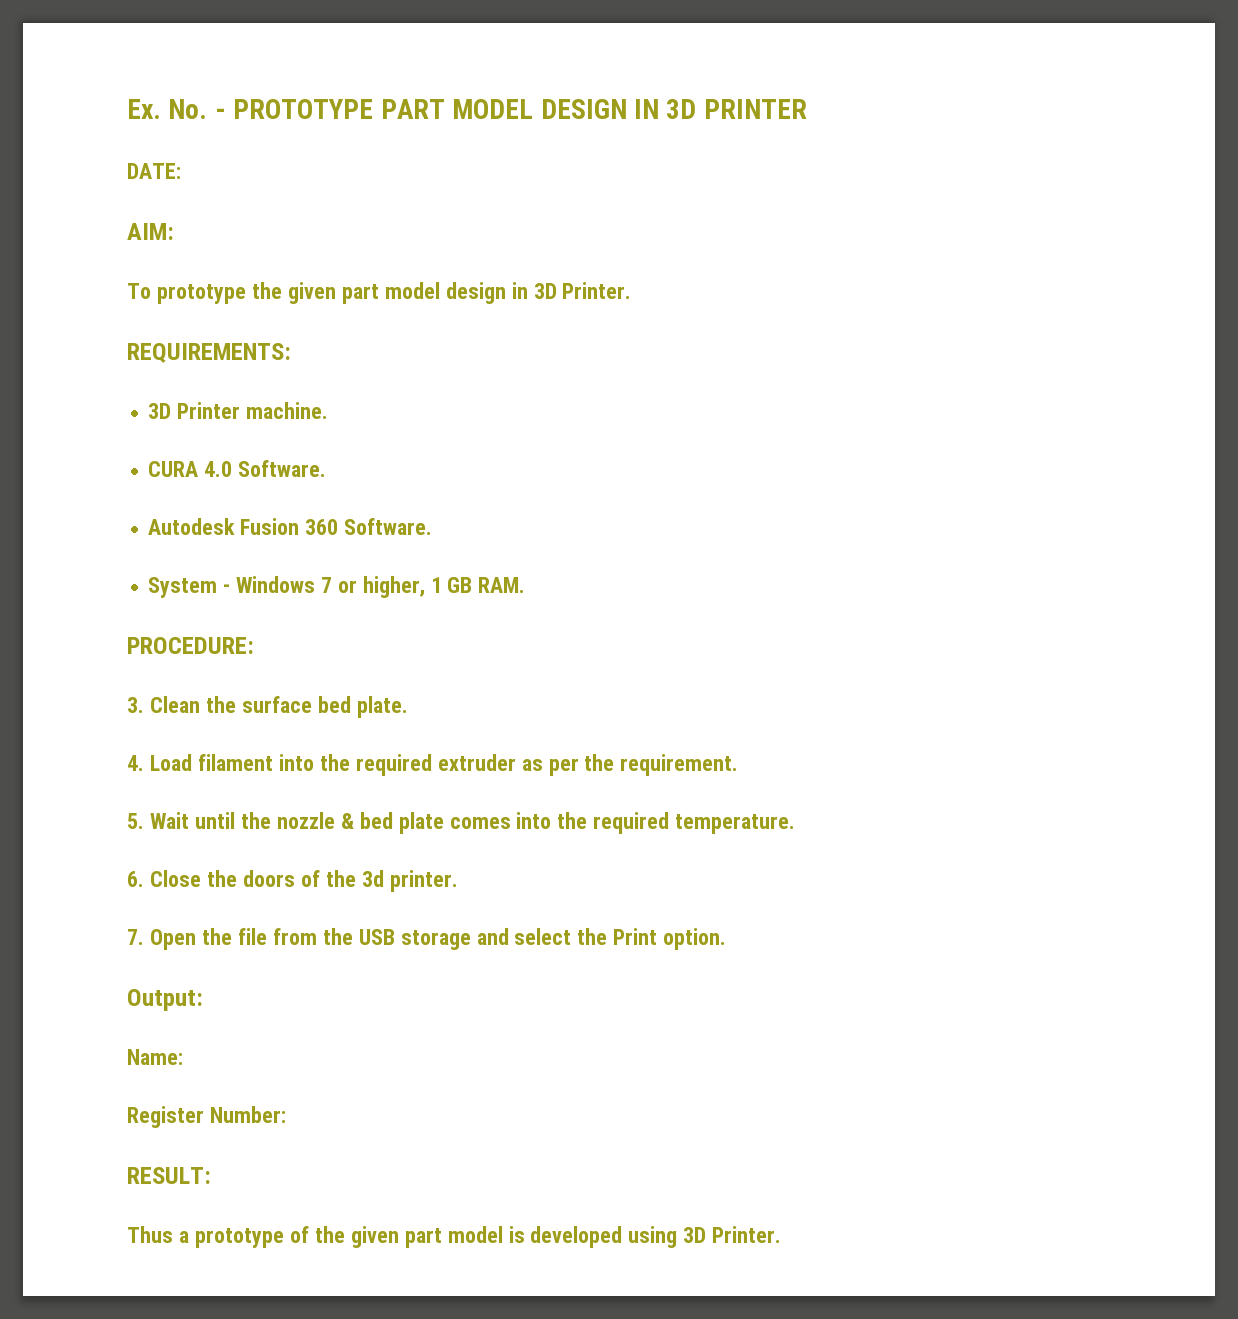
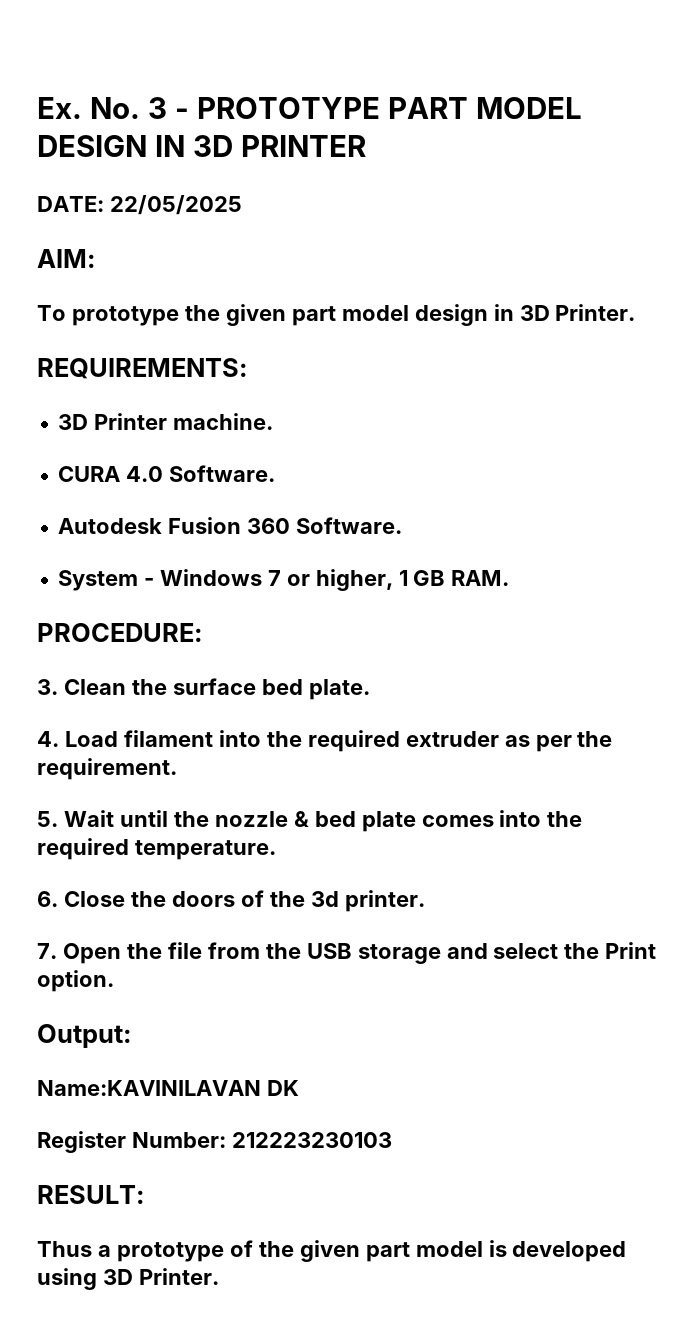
(208, 109) none -> [147,97,167,119] 3
(181, 171) none -> [109,195,242,215] 22/05/2025
[127,1049,183,1065] Name: -> [37,1080,299,1096] Name:KAVINILAVAN DK
(286, 1114) none -> [231,1132,392,1148] 212223230103

